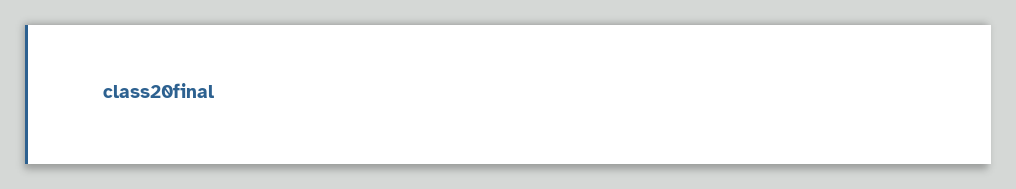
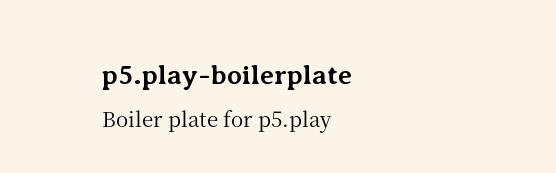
[103,83,214,98] class20final -> [102,65,352,90] [102,110,332,133] p5.play-boilerplate // Boiler plate for p5.play

